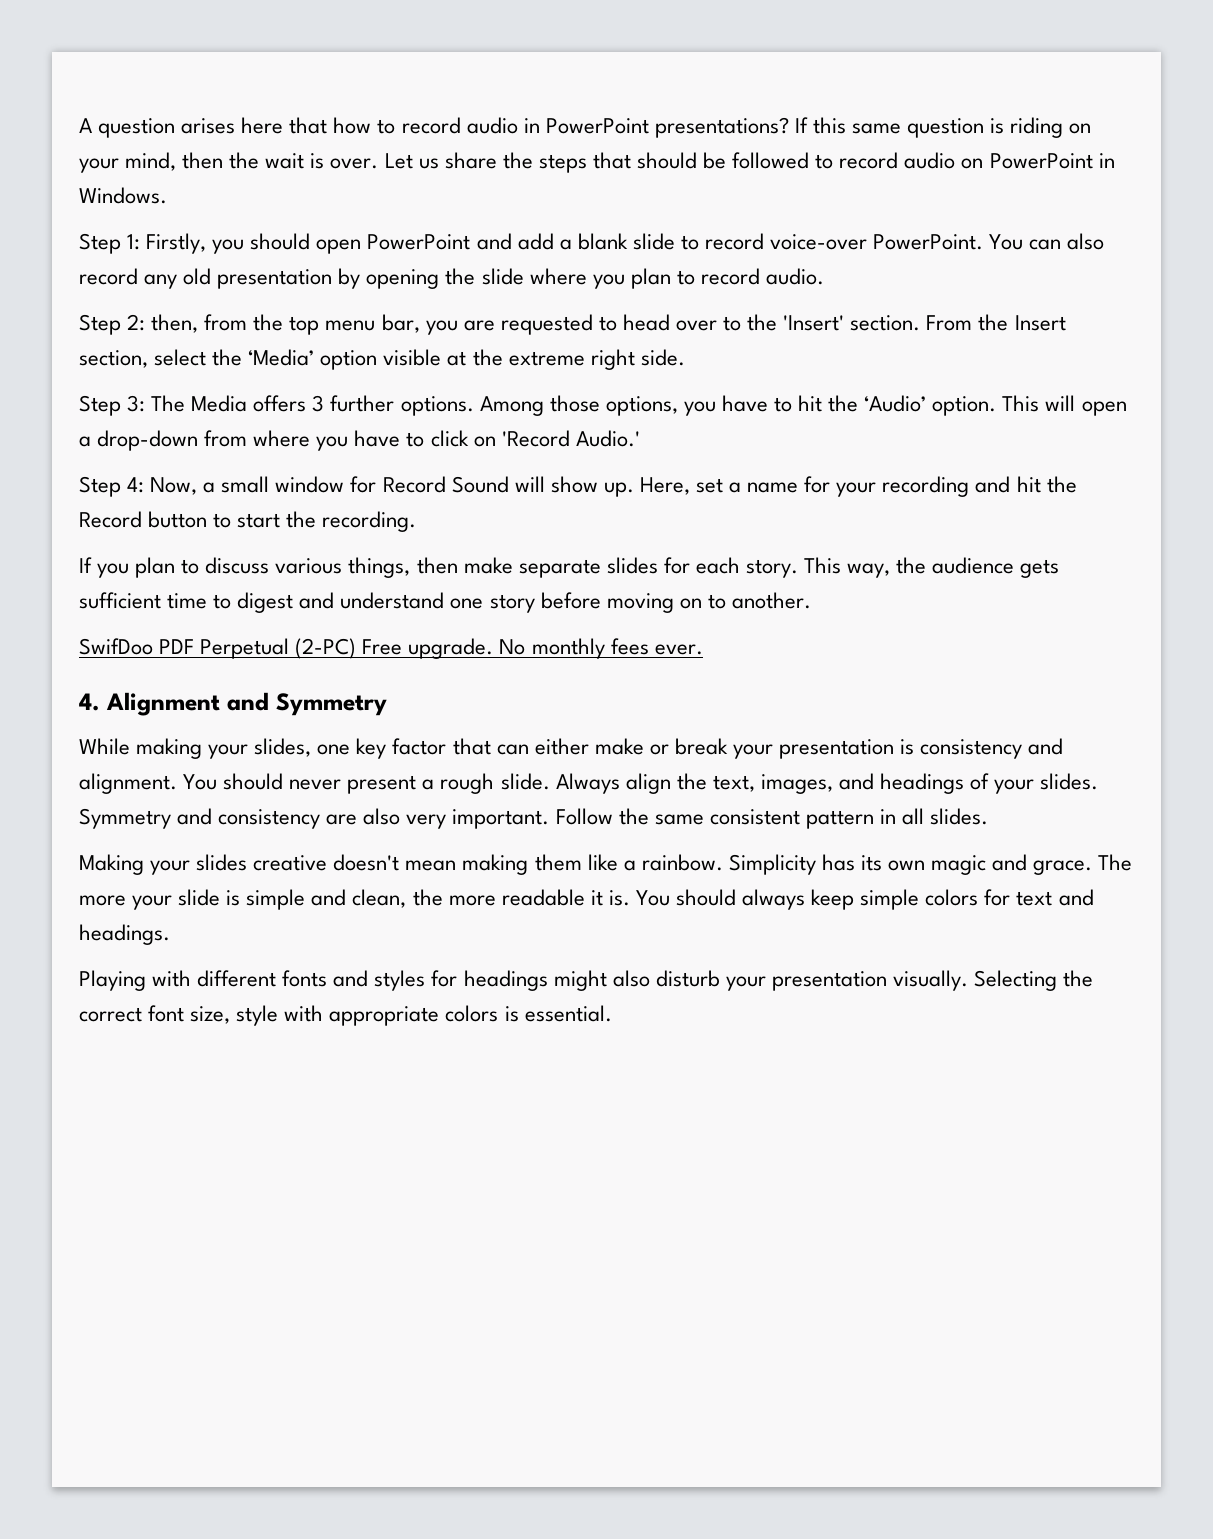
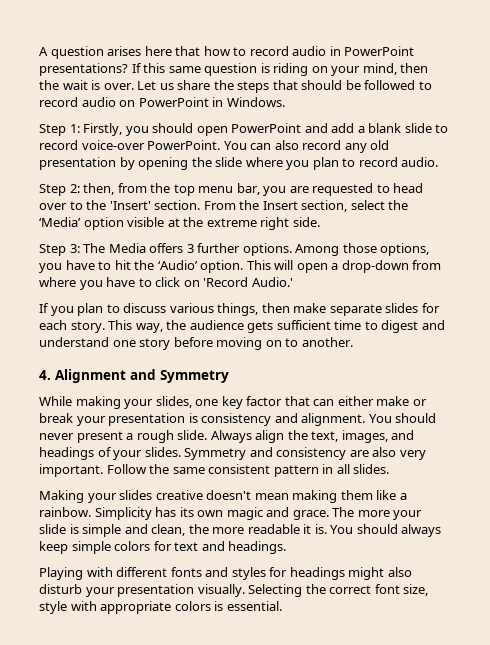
[79,476,1077,497] [79,511,417,532] // Step 4: Now, a small window for Record Sound will show up. Here, set a name for your recording and hit the Record button to start the recording. -> (293, 282) none
[79,638,703,659] // SwifDoo PDF Perpetual (2-PC) Free upgrade. No monthly fees ever. -> (353, 342) none

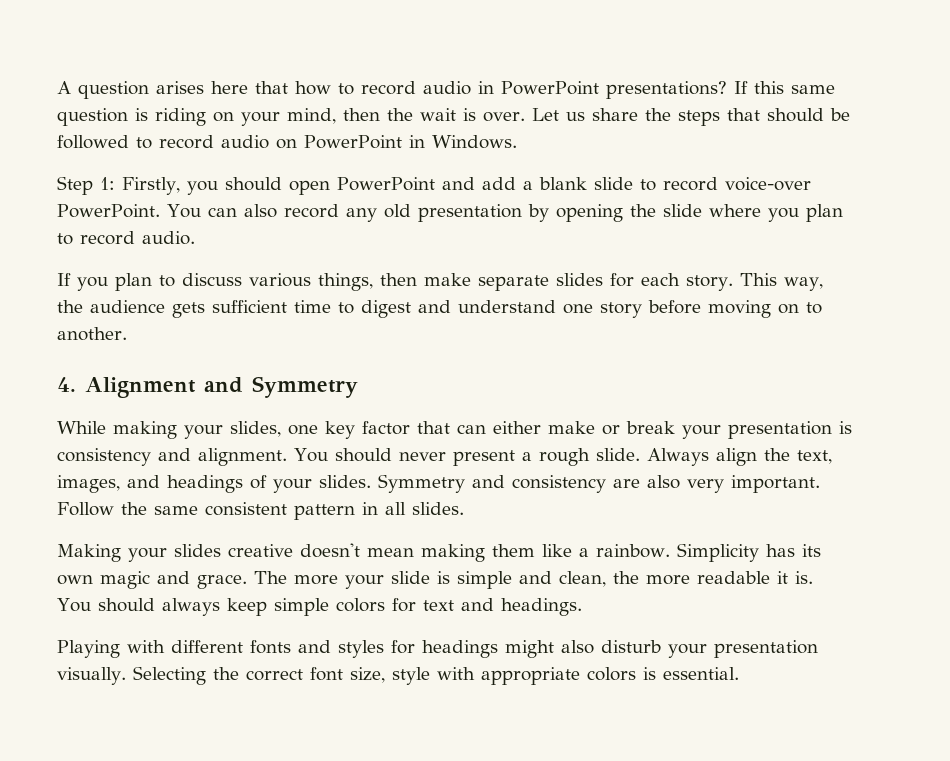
[39,183,424,196] [39,200,409,212] [39,217,320,230] [39,243,430,256] [39,260,442,273] [39,277,293,290] // Step 2: then, from the top menu bar, you are requested to head over to the 'Insert' section. From the Insert section, select the ‘Media’ option visible at the extreme right side. // Step 3: The Media offers 3 further options. Among those options, you have to hit the ‘Audio’ option. This will open a drop-down from where you have to click on 'Record Audio.' -> (195, 238) none

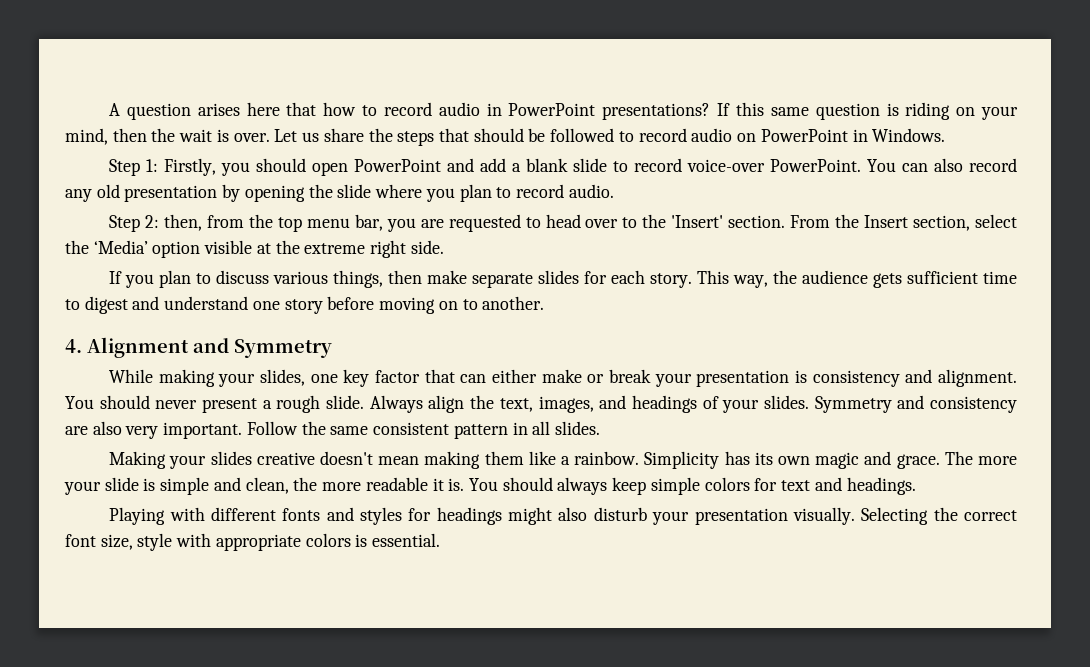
(195, 238) none -> [109,214,1017,232] [65,240,444,258] // Step 2: then, from the top menu bar, you are requested to head over to the 'Insert' section. From the Insert section, select the ‘Media’ option visible at the extreme right side.

